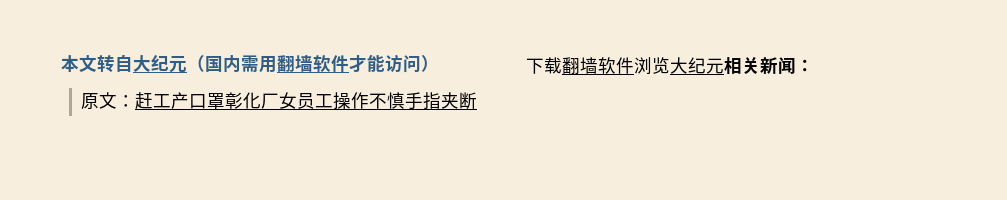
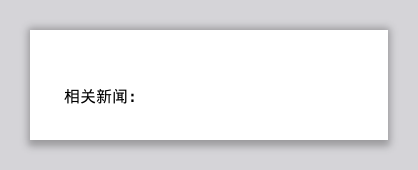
[61,54,439,73] [81,92,478,110] [526,57,724,74] 本文转自大纪元（国内需用翻墙软件才能访问） // 原文：赶工产口罩彰化厂女员工操作不慎手指夹断 // 下载翻墙软件浏览大纪元 -> (64, 96) none

